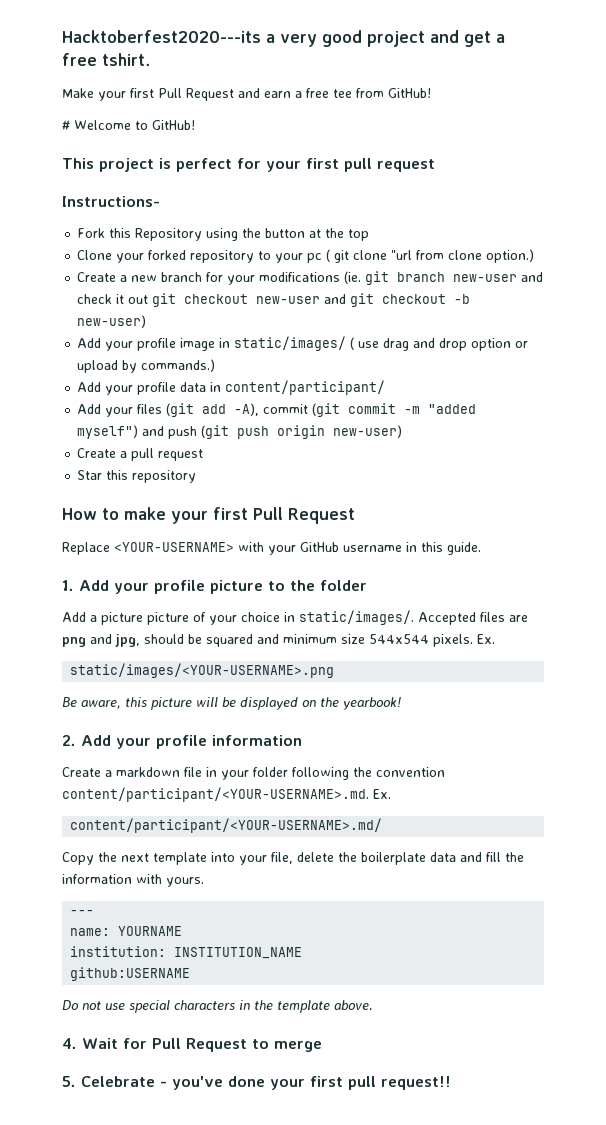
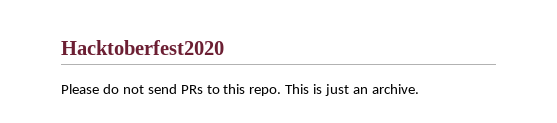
[62,30,505,47] [62,53,150,66] [62,88,431,101] [62,120,195,130] [62,158,435,172] [62,196,160,207] [77,228,370,241] [77,249,535,263] [77,271,544,285] [77,293,471,307] [77,315,147,328] [77,336,529,351] [77,359,216,373] [77,380,386,395] [77,403,477,417] [77,425,403,439] [77,448,204,461] [77,470,197,483] [62,507,355,524] [62,542,481,555] [62,580,367,594] [62,610,528,625] [62,634,495,647] [70,663,335,678] [62,697,401,710] [62,735,302,749] [62,767,445,780] [62,787,391,802] [70,818,383,833] [62,852,524,865] [62,874,204,887] [70,910,95,915] [70,926,183,936] [70,946,303,959] [70,967,191,981] [62,1000,373,1013] [62,1038,322,1052] [62,1076,451,1090] Hacktoberfest2020---its a very good project and get a free tshirt. // Make your first Pull Request and earn a free tee from GitHub! // # Welcome to GitHub! // This project is perfect for your first pull request // Instructions- // Fork this Repository using the button at the top // Clone your forked repository to your pc ( git clone "url from clone option.) // Create a new branch for your modifications (ie. git branch new-user and check it out git checkout new-user and git checkout -b new-user) // Add your profile image in static/images/ ( use drag and drop option or upload by commands.) // Add your profile data in content/participant/ // Add your files (git add -A), commit (git commit -m "added myself") and push (git push origin new-user) // Create a pull request // Star this repository // How to make your first Pull Request // Replace <YOUR-USERNAME> with your GitHub username in this guide. // 1. Add your profile picture to the folder // Add a picture picture of your choice in static/images/. Accepted files are png and jpg, should be squared and minimum size 544x544 pixels. Ex. // static/images/<YOUR-USERNAME>.png // Be aware, this picture will be displayed on the yearbook! // 2. Add your profile information // Create a markdown file in your folder following the convention content/participant/<YOUR-USERNAME>.md. Ex. // content/participant/<YOUR-USERNAME>.md/ // Copy the next template into your file, delete the boilerplate data and fill the information with yours. // --- // name: YOURNAME // institution: INSTITUTION_NAME // github:USERNAME // Do not use special characters in the template above. // 4. Wait for Pull Request to merge // 5. Celebrate - you've done your first pull request!! -> [61,40,224,55] [61,84,419,96] Hacktoberfest2020 // Please do not send PRs to this repo. This is just an archive.

